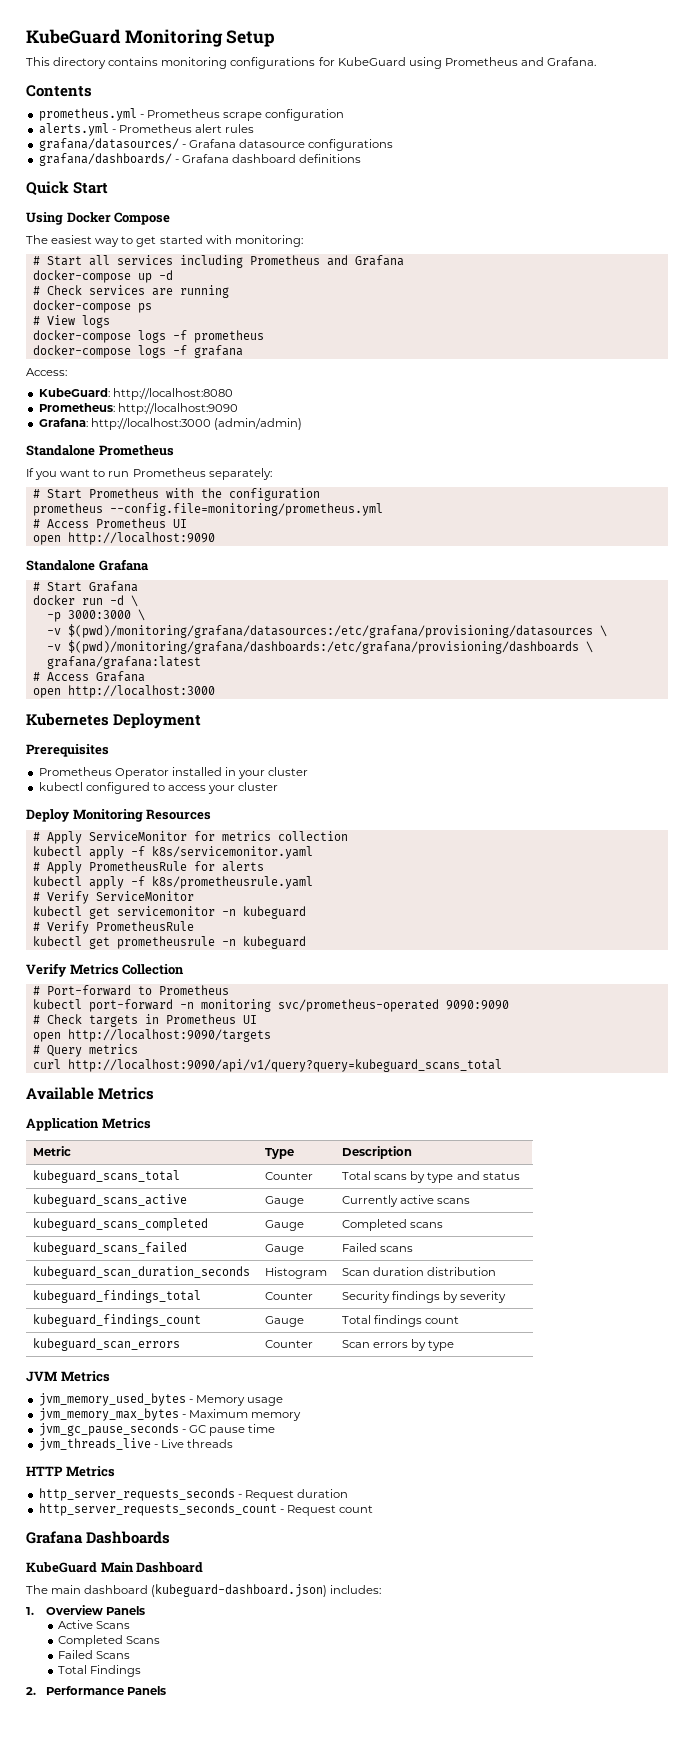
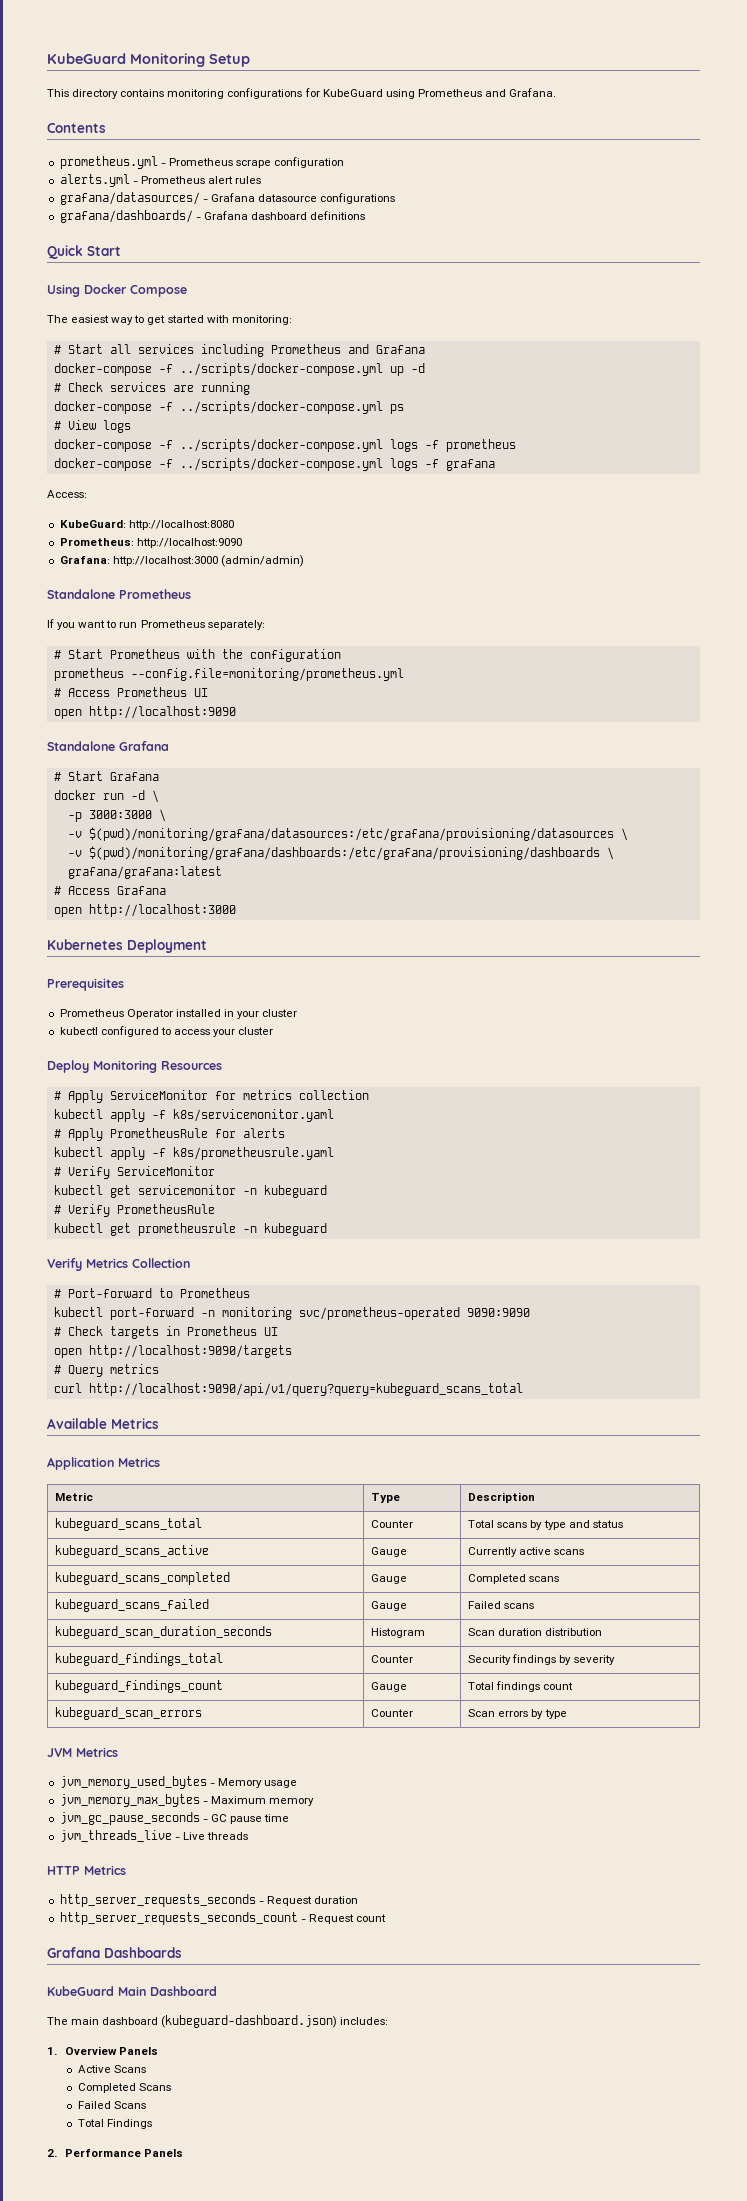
(131, 276) none -> [158,363,383,376] -f ../scripts/docker-compose.yml
(131, 306) none -> [158,401,383,414] -f ../scripts/docker-compose.yml
(131, 336) none -> [158,439,383,452] -f ../scripts/docker-compose.yml
(131, 351) none -> [158,458,383,471] -f ../scripts/docker-compose.yml

